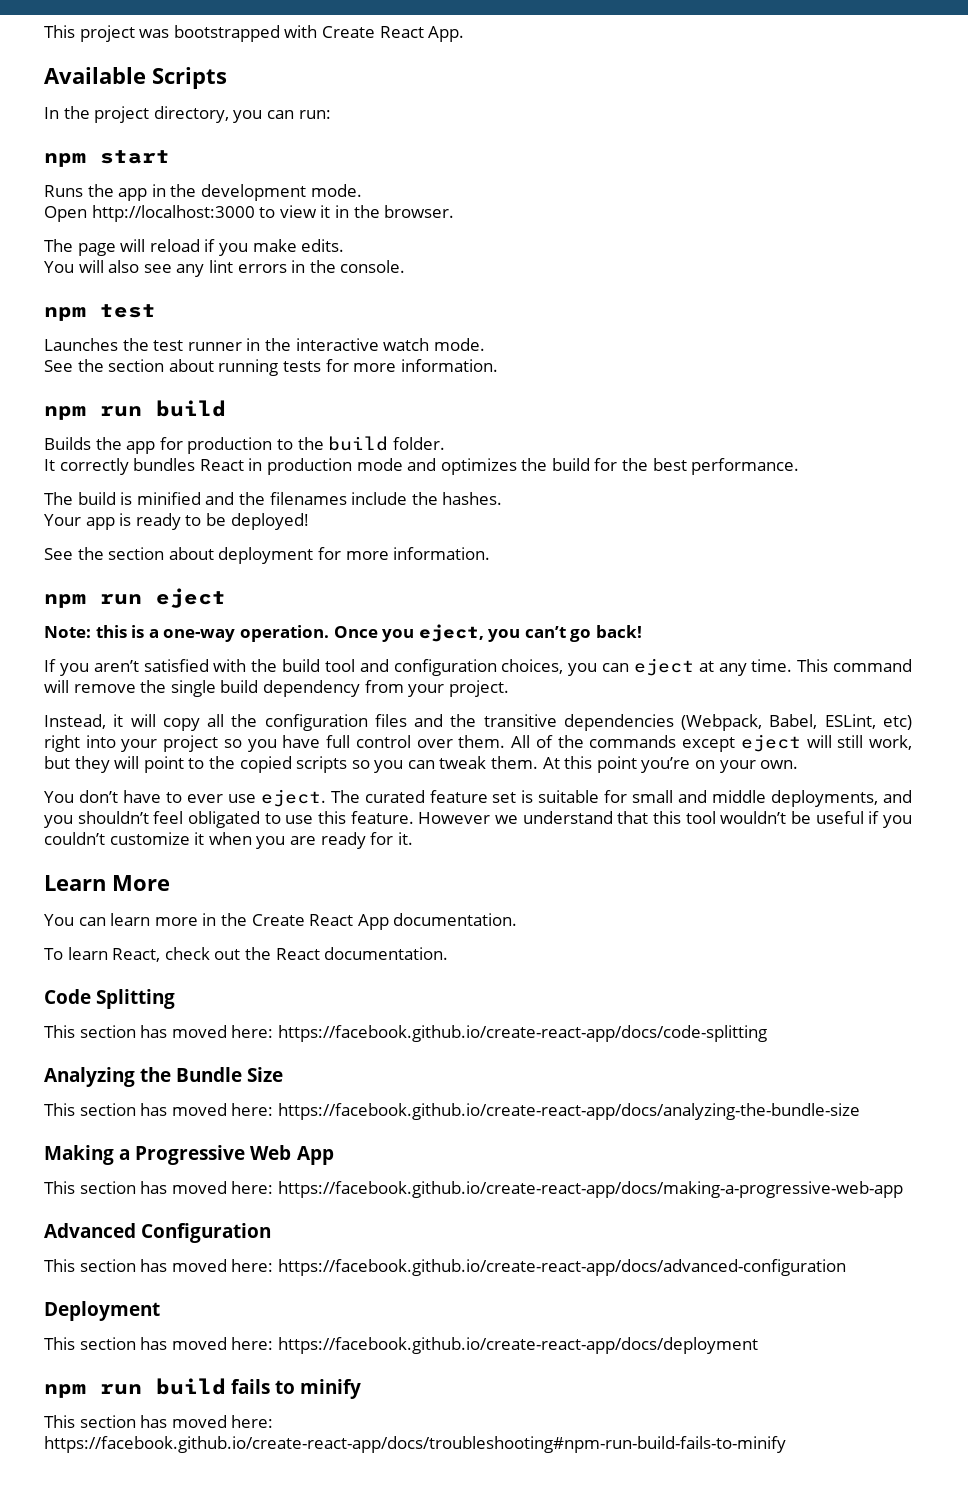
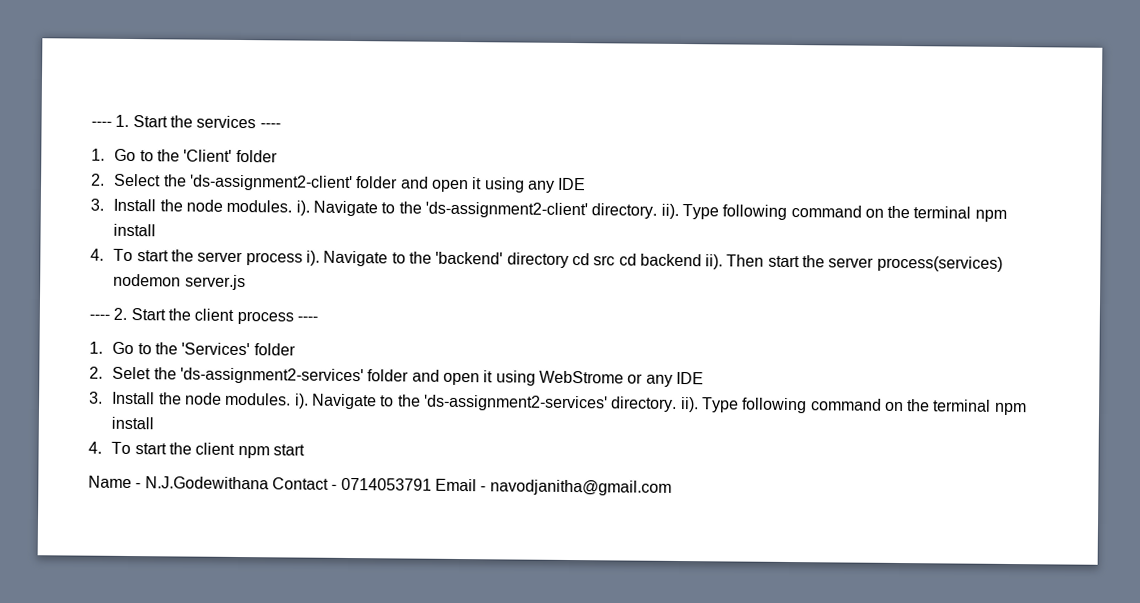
[44,25,465,42] [44,67,227,89] [44,106,331,123] [44,150,170,167] [44,184,362,201] [44,205,455,222] [44,239,345,256] [44,260,406,277] [44,304,156,321] [44,338,485,351] [44,359,498,376] [44,400,226,420] [44,436,445,454] [44,458,800,475] [44,492,503,505] [44,513,309,530] [44,547,491,564] [44,588,226,608] [44,624,643,642] [44,658,913,676] [44,680,509,697] [44,714,912,731] [44,734,912,752] [44,756,799,773] [44,789,912,807] [44,811,912,828] [44,832,413,849] [44,875,170,891] [44,913,518,930] [44,947,449,962] [44,989,176,1009] [44,1025,767,1042] [44,1067,284,1087] [44,1103,860,1120] [44,1145,334,1165] [44,1181,903,1198] [44,1223,272,1243] [44,1259,846,1276] [44,1301,160,1321] [44,1337,758,1354] [44,1378,362,1399] [44,1415,274,1428] [44,1436,786,1453] This project was bootstrapped with Create React App. // Available Scripts // In the project directory, you can run: // npm start // Runs the app in the development mode. // Open http://localhost:3000 to view it in the browser. // The page will reload if you make edits. // You will also see any lint errors in the console. // npm test // Launches the test runner in the interactive watch mode. // See the section about running tests for more information. // npm run build // Builds the app for production to the build folder. // It correctly bundles React in production mode and optimizes the build for the best performance. // The build is minified and the filenames include the hashes. // Your app is ready to be deployed! // See the section about deployment for more information. // npm run eject // Note: this is a one-way operation. Once you eject, you can’t go back! // If you aren’t satisfied with the build tool and configuration choices, you can eject at any time. This command will remove the single build dependency from your project. // Instead, it will copy all the configuration files and the transitive dependencies (Webpack, Babel, ESLint, etc) right into your project so you have full control over them. All of the commands except eject will still work, but they will point to the copied scripts so you can tweak them. At this point you’re on your own. // You don’t have to ever use eject. The curated feature set is suitable for small and middle deployments, and you shouldn’t feel obligated to use this feature. However we understand that this tool wouldn’t be useful if you couldn’t customize it when you are ready for it. // Learn More // You can learn more in the Create React App documentation. // To learn React, check out the React documentation. // Code Splitting // This section has moved here: https://facebook.github.io/create-react-app/docs/code-splitting // Analyzing the Bundle Size // This section has moved here: https://facebook.github.io/create-react-app/docs/analyzing-the-bundle-size // Making a Progressive Web App // This section has moved here: https://facebook.github.io/create-react-app/docs/making-a-progressive-web-app // Advanced Configuration // This section has moved here: https://facebook.github.io/create-react-app/docs/advanced-configuration // Deployment // This section has moved here: https://facebook.github.io/create-react-app/docs/deployment // npm run build fails to minify // This section has moved here: https://facebook.github.io/create-react-app/docs/troubleshooting#npm-run-build-fails-to-minify -> [91,114,281,129] [91,148,278,163] [91,173,587,193] [90,198,1007,222] [113,223,157,237] [90,248,1003,272] [113,273,246,291] [89,307,318,325] [89,341,296,356] [89,366,704,387] [89,391,1027,416] [111,416,155,430] [88,441,305,459] [88,475,672,496] ---- 1. Start the services ---- // 1. Go to the 'Client' folder // 2. Select the 'ds-assignment2-client' folder and open it using any IDE // 3. Install the node modules. i). Navigate to the 'ds-assignment2-client' directory. ii). Type following command on the terminal npm install // 4. To start the server process i). Navigate to the 'backend' directory cd src cd backend ii). Then start the server process(services) nodemon server.js // ---- 2. Start the client process ---- // 1. Go to the 'Services' folder // 2. Selet the 'ds-assignment2-services' folder and open it using WebStrome or any IDE // 3. Install the node modules. i). Navigate to the 'ds-assignment2-services' directory. ii). Type following command on the terminal npm install // 4. To start the client npm start // Name - N.J.Godewithana Contact - 0714053791 Email - navodjanitha@gmail.com

